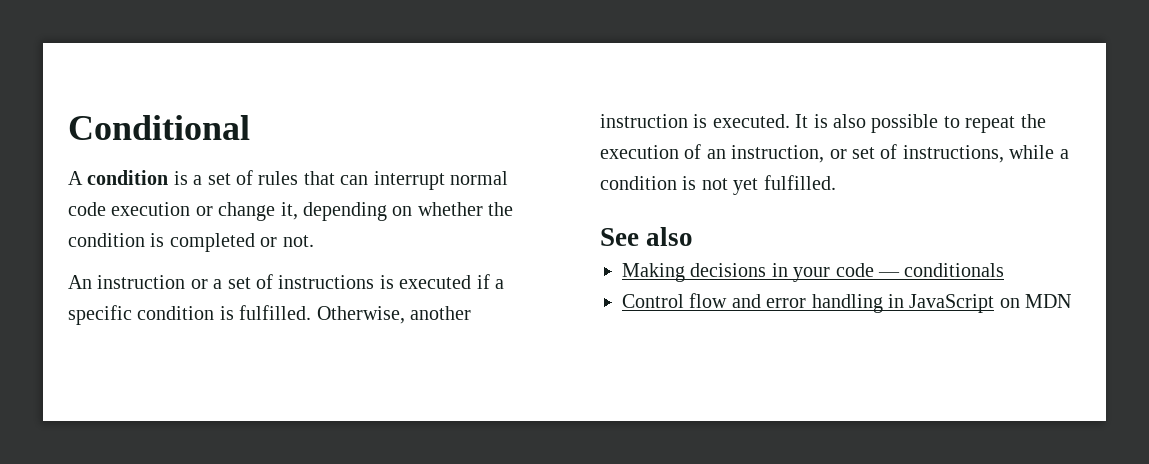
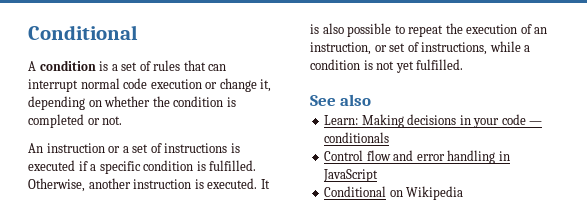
(694, 236) none -> [324,115,359,125] Learn:
[999,294,1072,308] on MDN -> [324,186,464,200] // Conditional on Wikipedia

